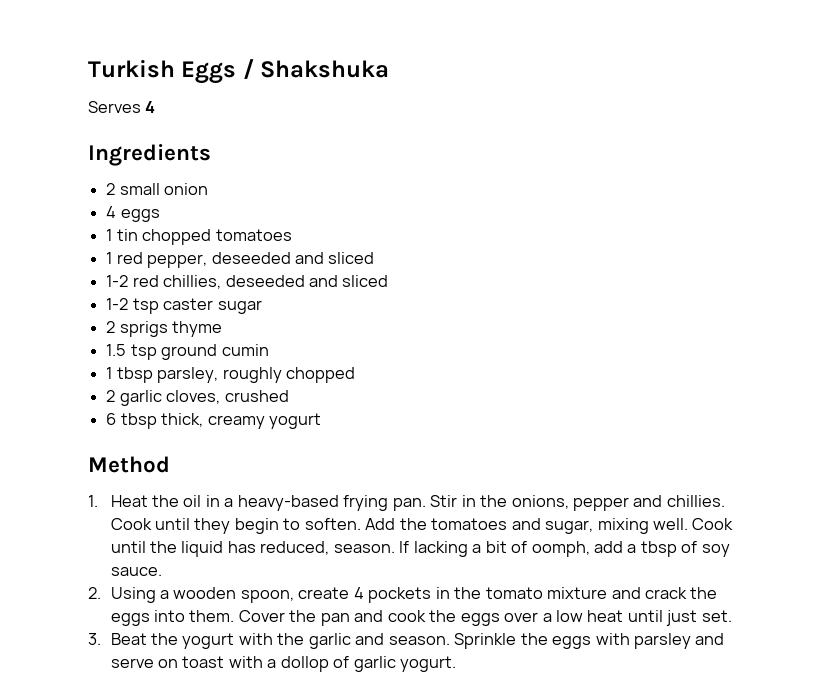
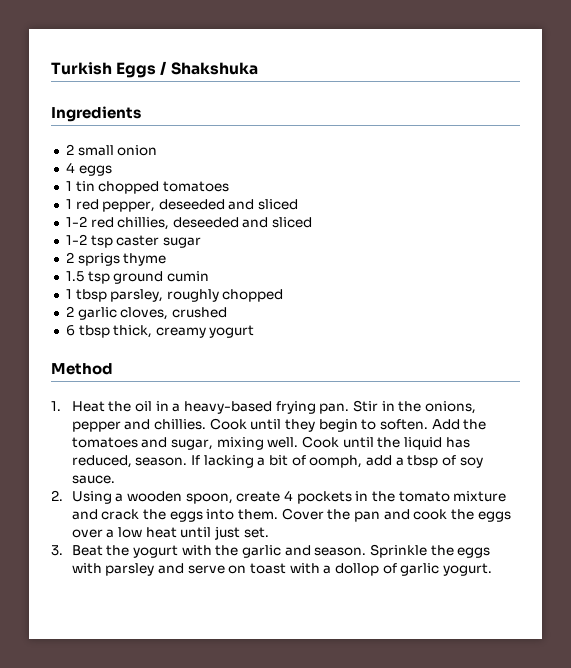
[88,101,156,113] // Serves 4 -> (258, 68) none

